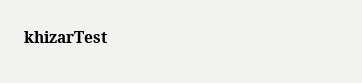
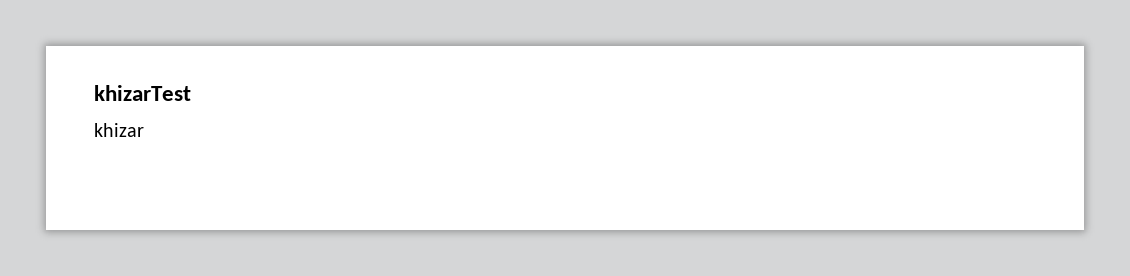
(107, 37) none -> [94,123,144,137] // khizar

